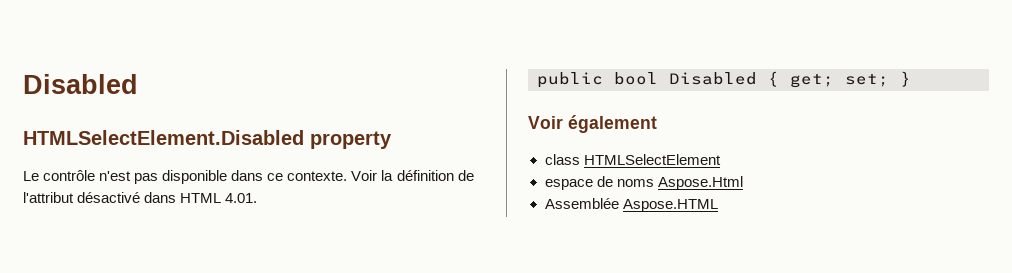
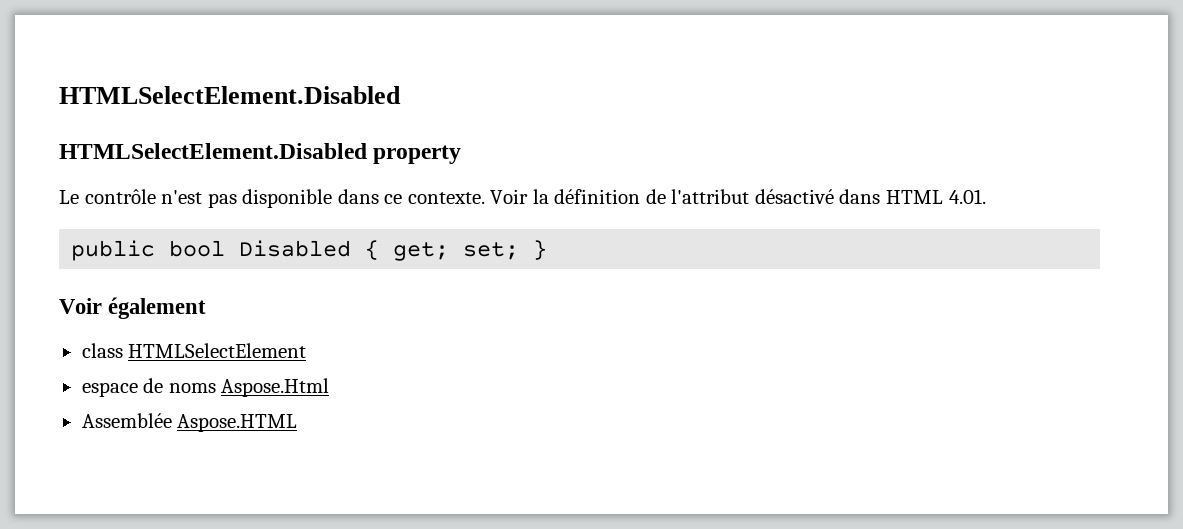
[23,74,138,94] Disabled -> [59,86,401,104] HTMLSelectElement.Disabled

